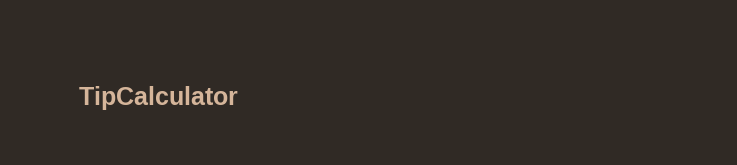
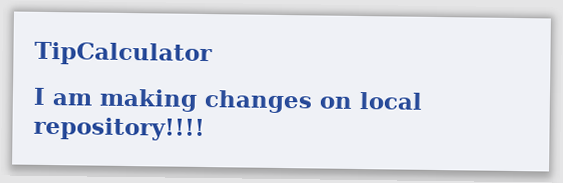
(238, 98) none -> [33,87,422,114] [33,116,205,142] // I am making changes on local repository!!!!

